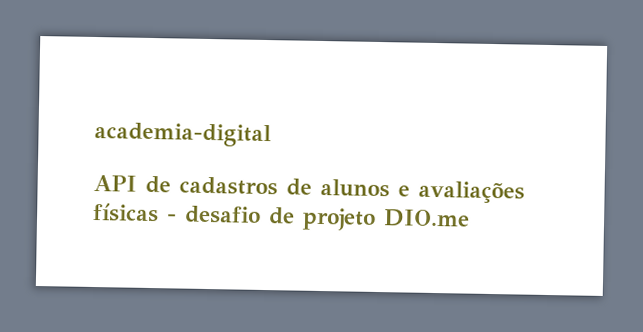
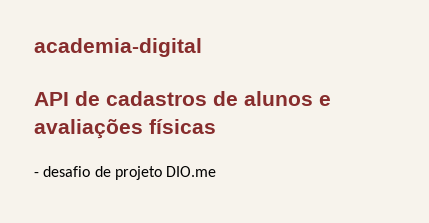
(159, 212) none -> (216, 126) //

